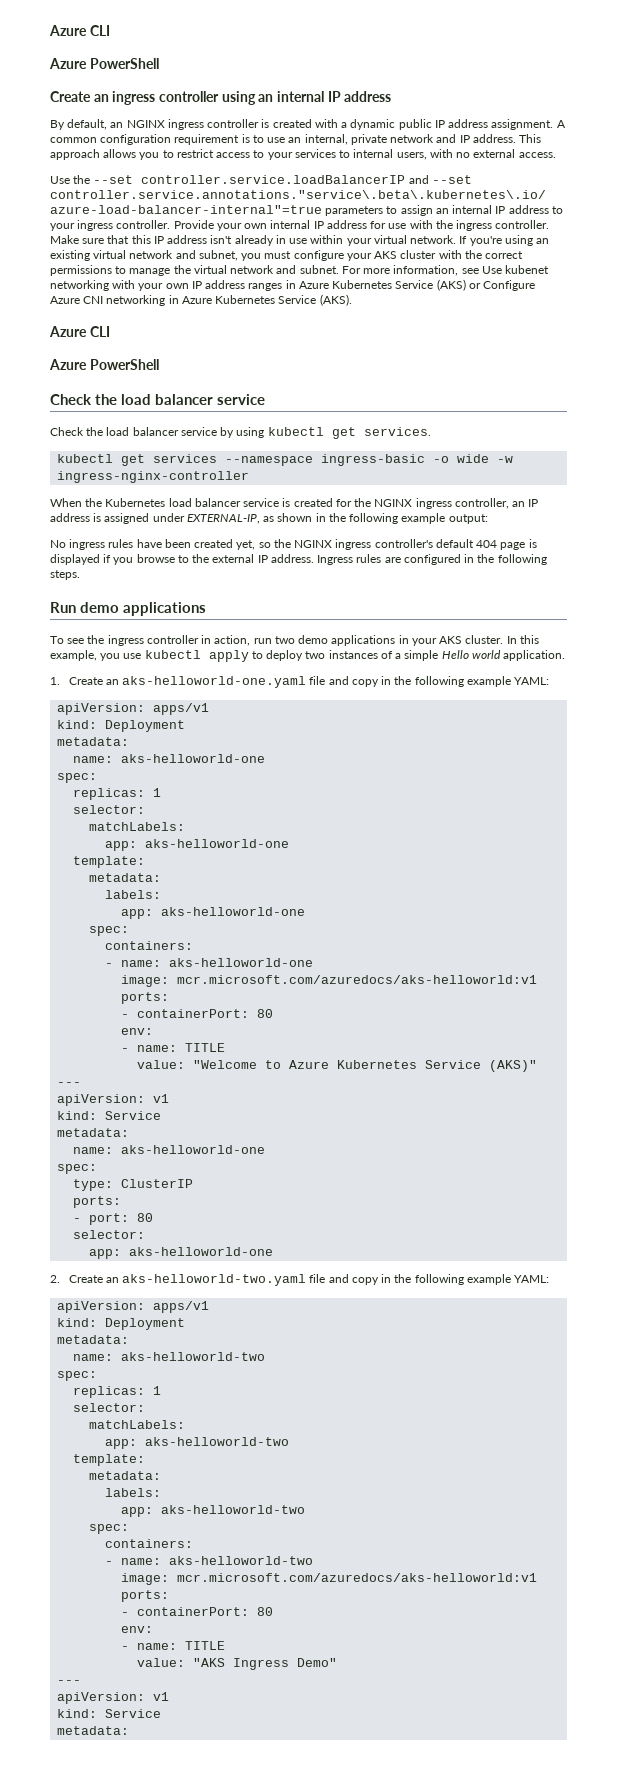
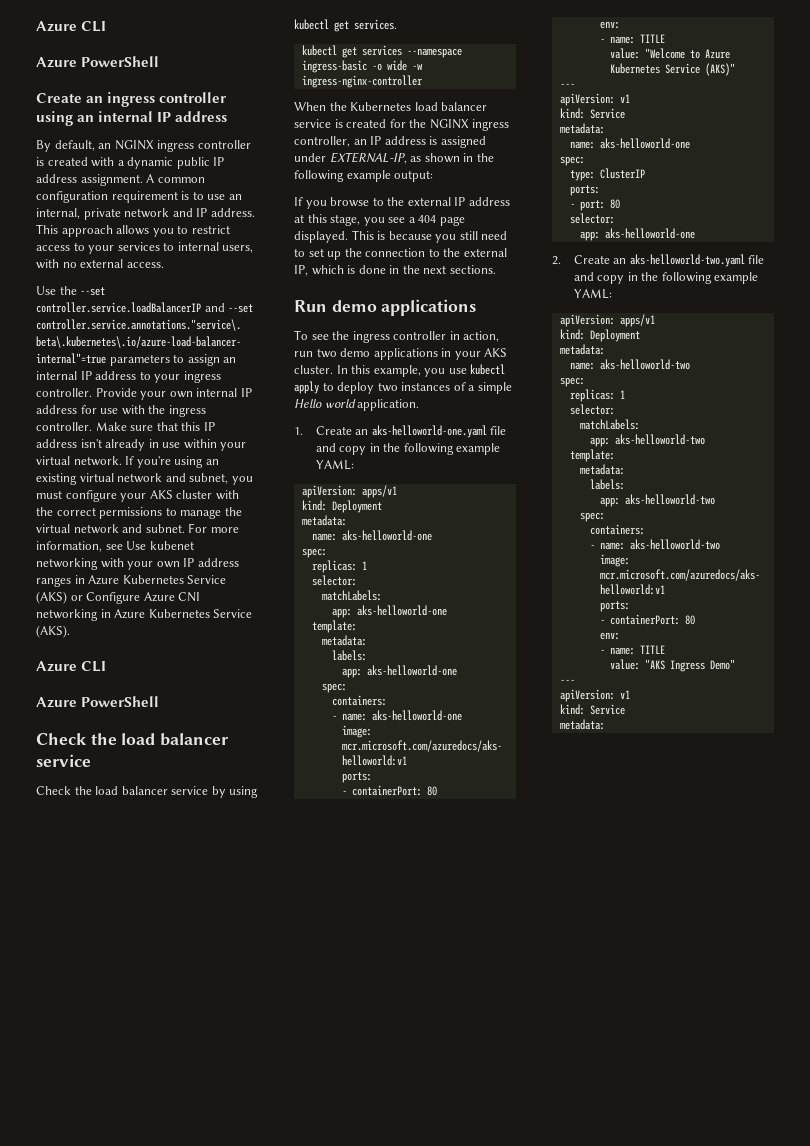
[50,539,537,550] [50,554,112,565] No ingress rules have been created yet, so the NGINX ingress controller's default 404 page is displayed if -> [294,197,303,206] If
[270,554,547,565] [50,570,80,580] address. Ingress rules are configured in the following steps. -> [468,197,510,206] [294,214,465,226] [294,230,508,243] [294,248,507,260] [294,265,496,276] address at this stage, you see a 404 page displayed. This is because you still need to set up the connection to the external IP, which is done in the next sections.

